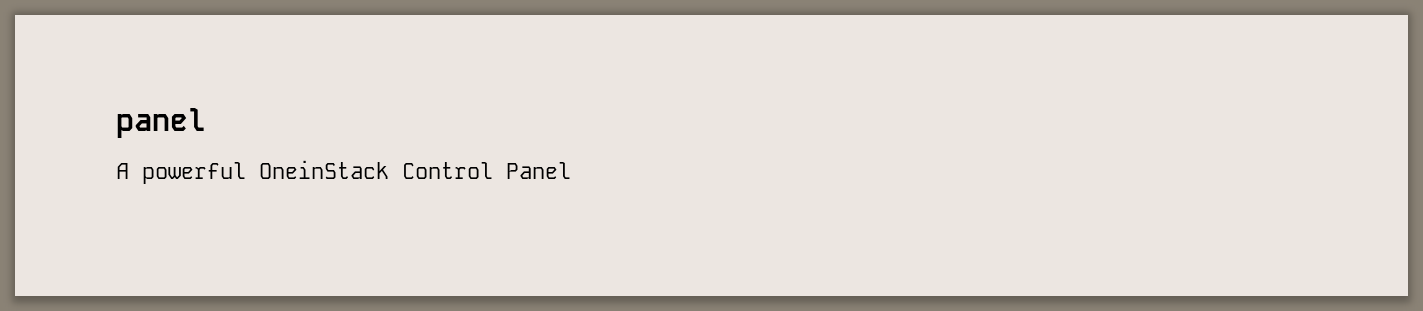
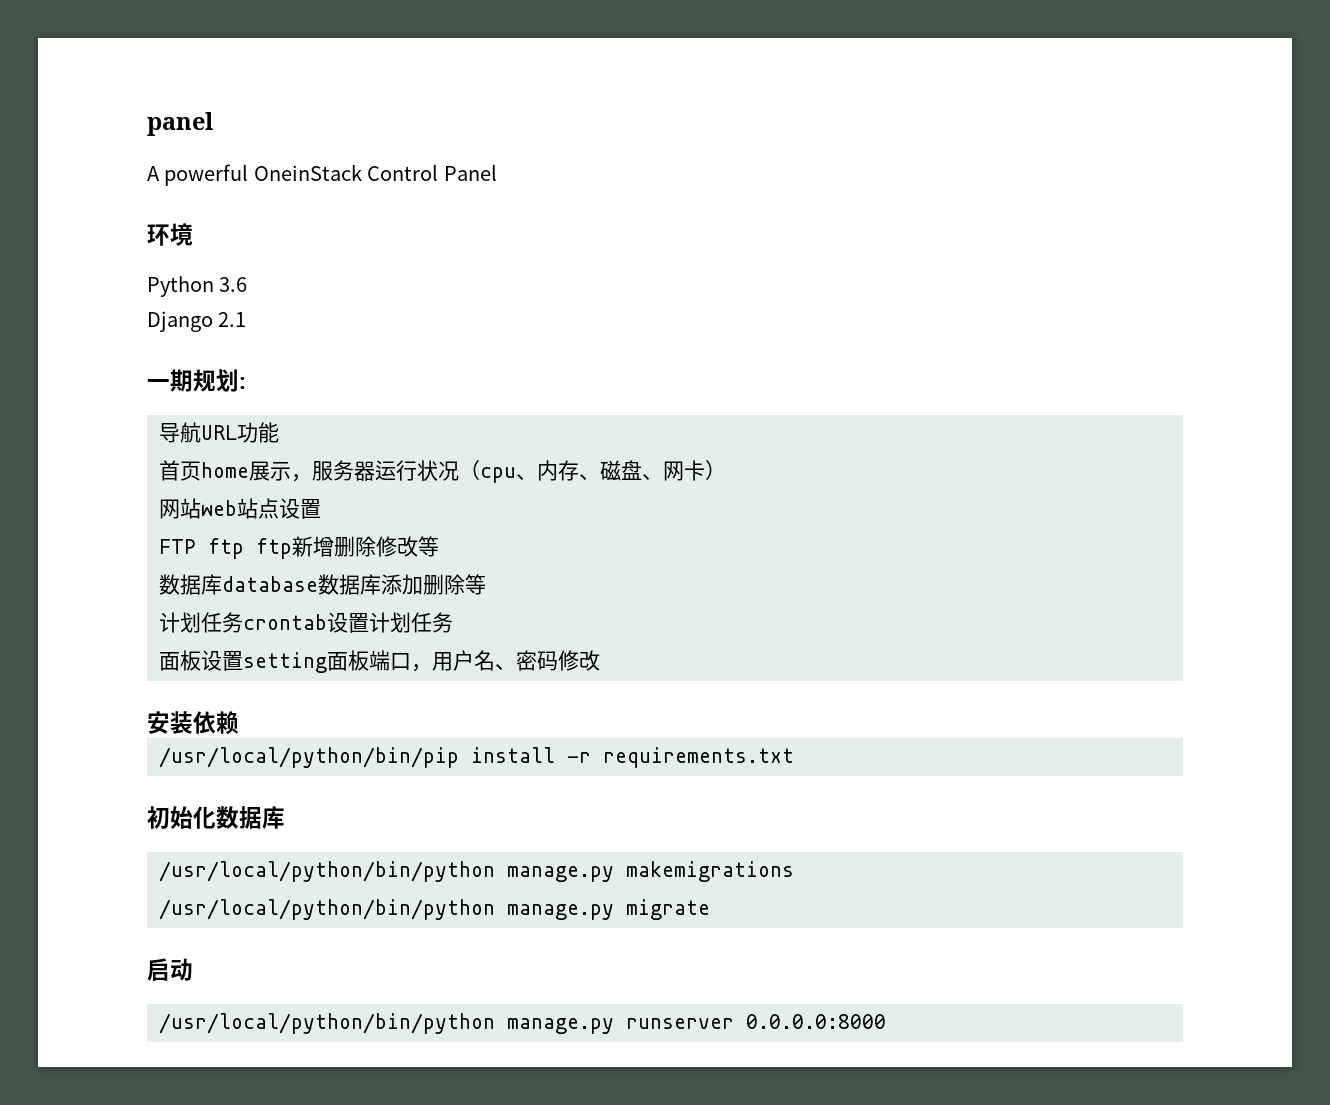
(571, 170) none -> [147,223,193,246] [147,276,248,297] [147,311,247,332] [147,369,246,392] [159,422,279,443] [159,460,726,483] [159,498,321,519] [159,536,439,559] [159,574,486,595] [159,612,453,633] [159,650,600,673] [147,711,239,734] [159,747,794,768] [147,806,285,829] [159,861,794,882] [159,899,710,920] [147,958,193,981] [159,1013,886,1034] // 环境 // Python 3.6 // Django 2.1 // 一期规划: // 导航URL功能 // 首页home展示，服务器运行状况（cpu、内存、磁盘、网卡） // 网站web站点设置 // FTP ftp ftp新增删除修改等 // 数据库database数据库添加删除等 // 计划任务crontab设置计划任务 // 面板设置setting面板端口，用户名、密码修改 // 安装依赖 // /usr/local/python/bin/pip install -r requirements.txt // 初始化数据库 // /usr/local/python/bin/python manage.py makemigrations // /usr/local/python/bin/python manage.py migrate // 启动 // /usr/local/python/bin/python manage.py runserver 0.0.0.0:8000

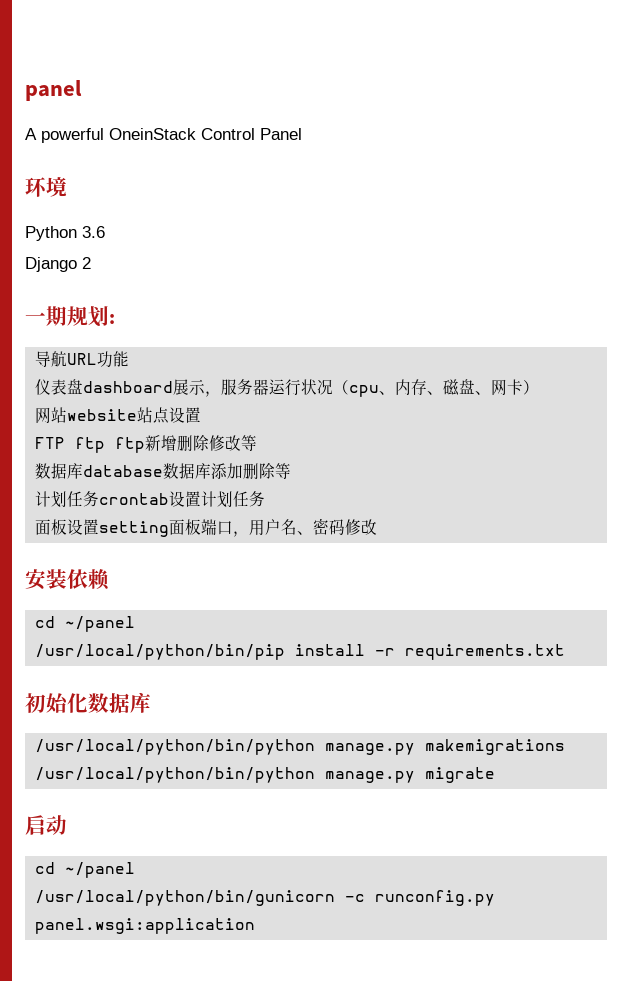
[218,312,247,327] 2.1 -> [82,257,91,269] 2
[159,460,249,481] 首页home -> [35,379,174,395] 仪表盘dashboard
[201,500,237,516] web -> [67,409,138,421] website
(239, 722) none -> [35,616,136,632] // cd ~/panel
[159,1013,886,1034] /usr/local/python/bin/python manage.py runserver 0.0.0.0:8000 -> [35,862,136,878] [35,890,496,906] [35,918,256,934] cd ~/panel // /usr/local/python/bin/gunicorn -c runconfig.py panel.wsgi:application

